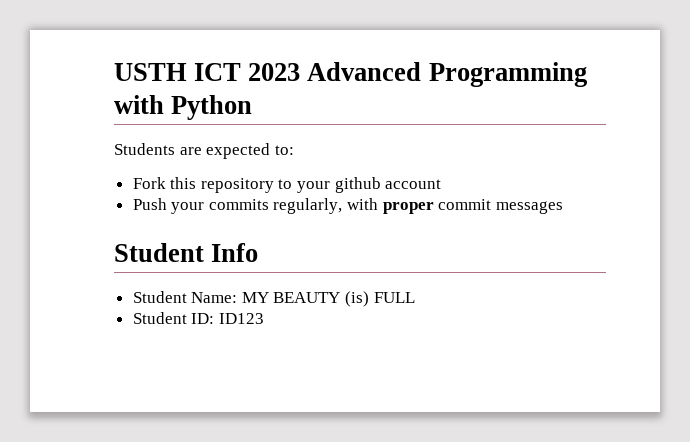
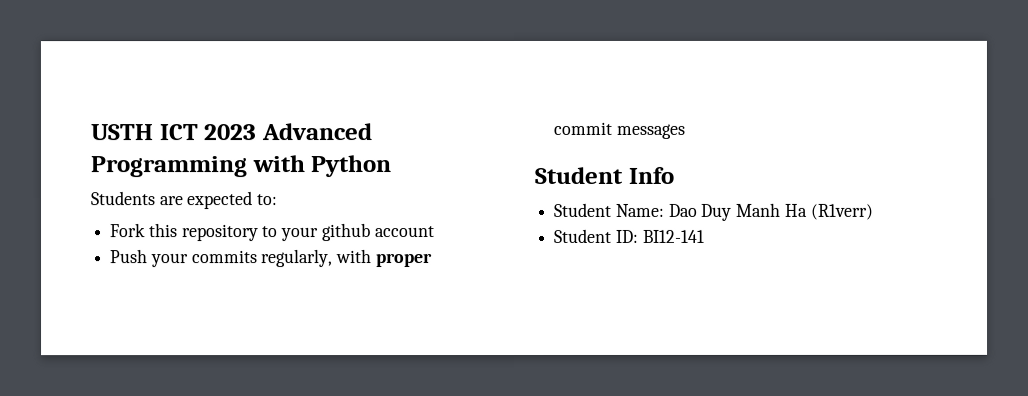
[241,291,415,307] MY BEAUTY (is) FULL -> [668,202,874,221] Dao Duy Manh Ha (R1verr)
[218,313,264,324] ID123 -> [642,229,705,243] BI12-141

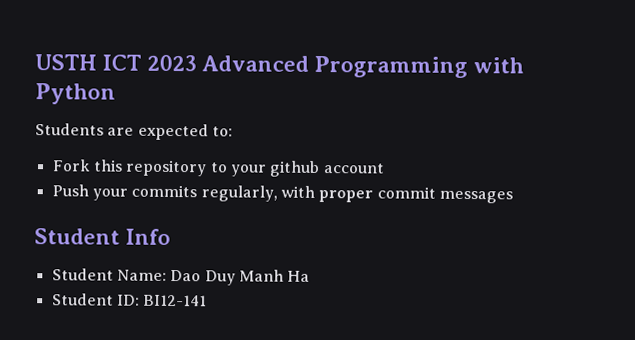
[810,203,874,220] (R1verr) -> (311, 276) none

